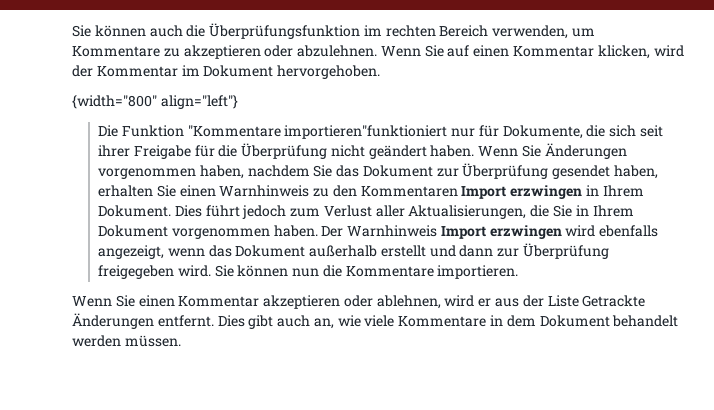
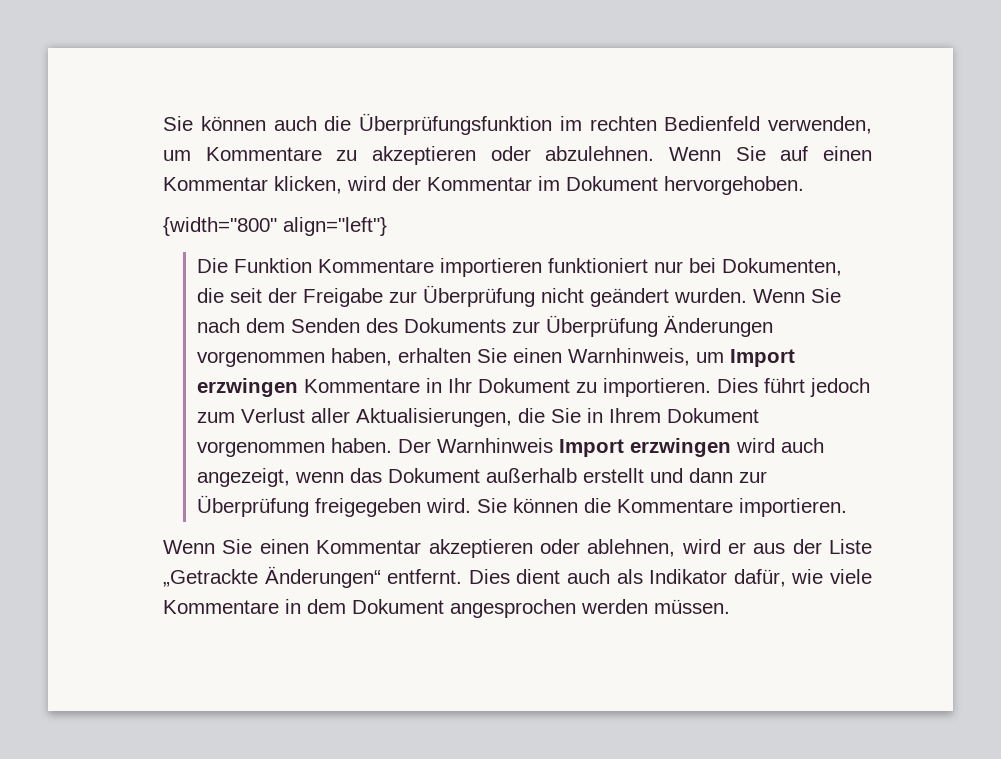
[439,25,489,37] Bereich -> [664,116,761,131] Bedienfeld
[187,125,663,139] [97,145,238,159] "Kommentare importieren"funktioniert nur für Dokumente, die sich seit ihrer Freigabe für die -> [318,258,843,277] [197,288,418,307] Kommentare importieren funktioniert nur bei Dokumenten, die seit der Freigabe zur
[430,143,627,159] [97,163,658,179] [97,185,644,199] [97,205,171,217] haben. Wenn Sie Änderungen vorgenommen haben, nachdem Sie das Dokument zur Überprüfung gesendet haben, erhalten Sie einen Warnhinweis zu den Kommentaren Import erzwingen in Ihrem Dokument. -> [674,288,842,303] [197,315,774,337] [197,348,796,367] [197,378,712,397] wurden. Wenn Sie nach dem Senden des Dokuments zur Überprüfung Änderungen vorgenommen haben, erhalten Sie einen Warnhinweis, um Import erzwingen Kommentare in Ihr Dokument zu importieren.
[599,225,659,237] ebenfalls -> [781,438,825,453] auch
[292,268,320,277] nun -> (579, 505) none
[582,295,646,307] [71,313,334,329] Getrackte Änderungen entfernt. Dies gibt auch an, -> [163,566,786,588] „Getrackte Änderungen“ entfernt. Dies dient auch als Indikator dafür,
[612,315,679,327] behandelt -> [450,599,577,618] angesprochen

